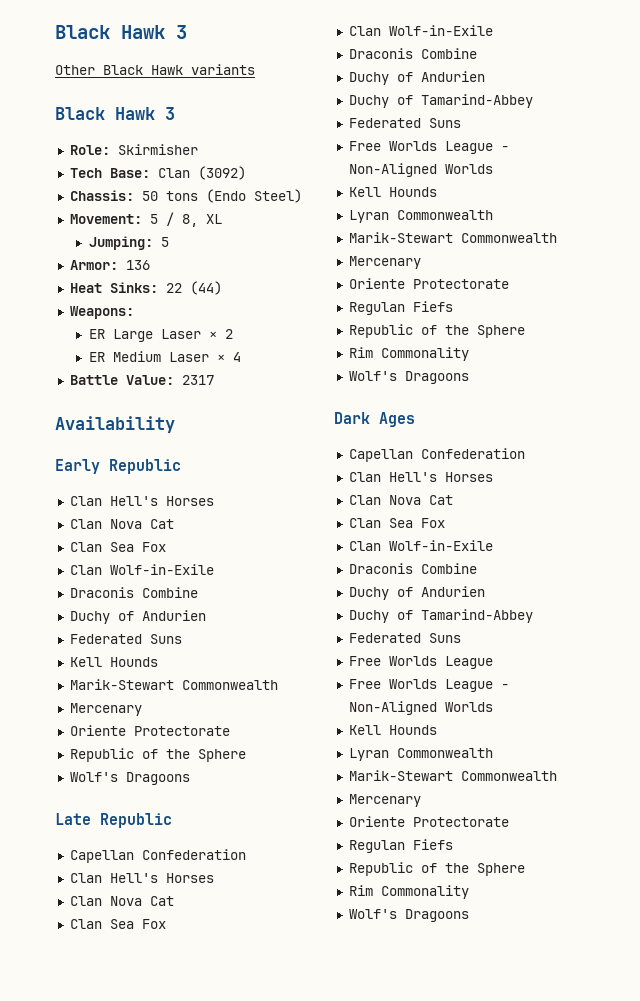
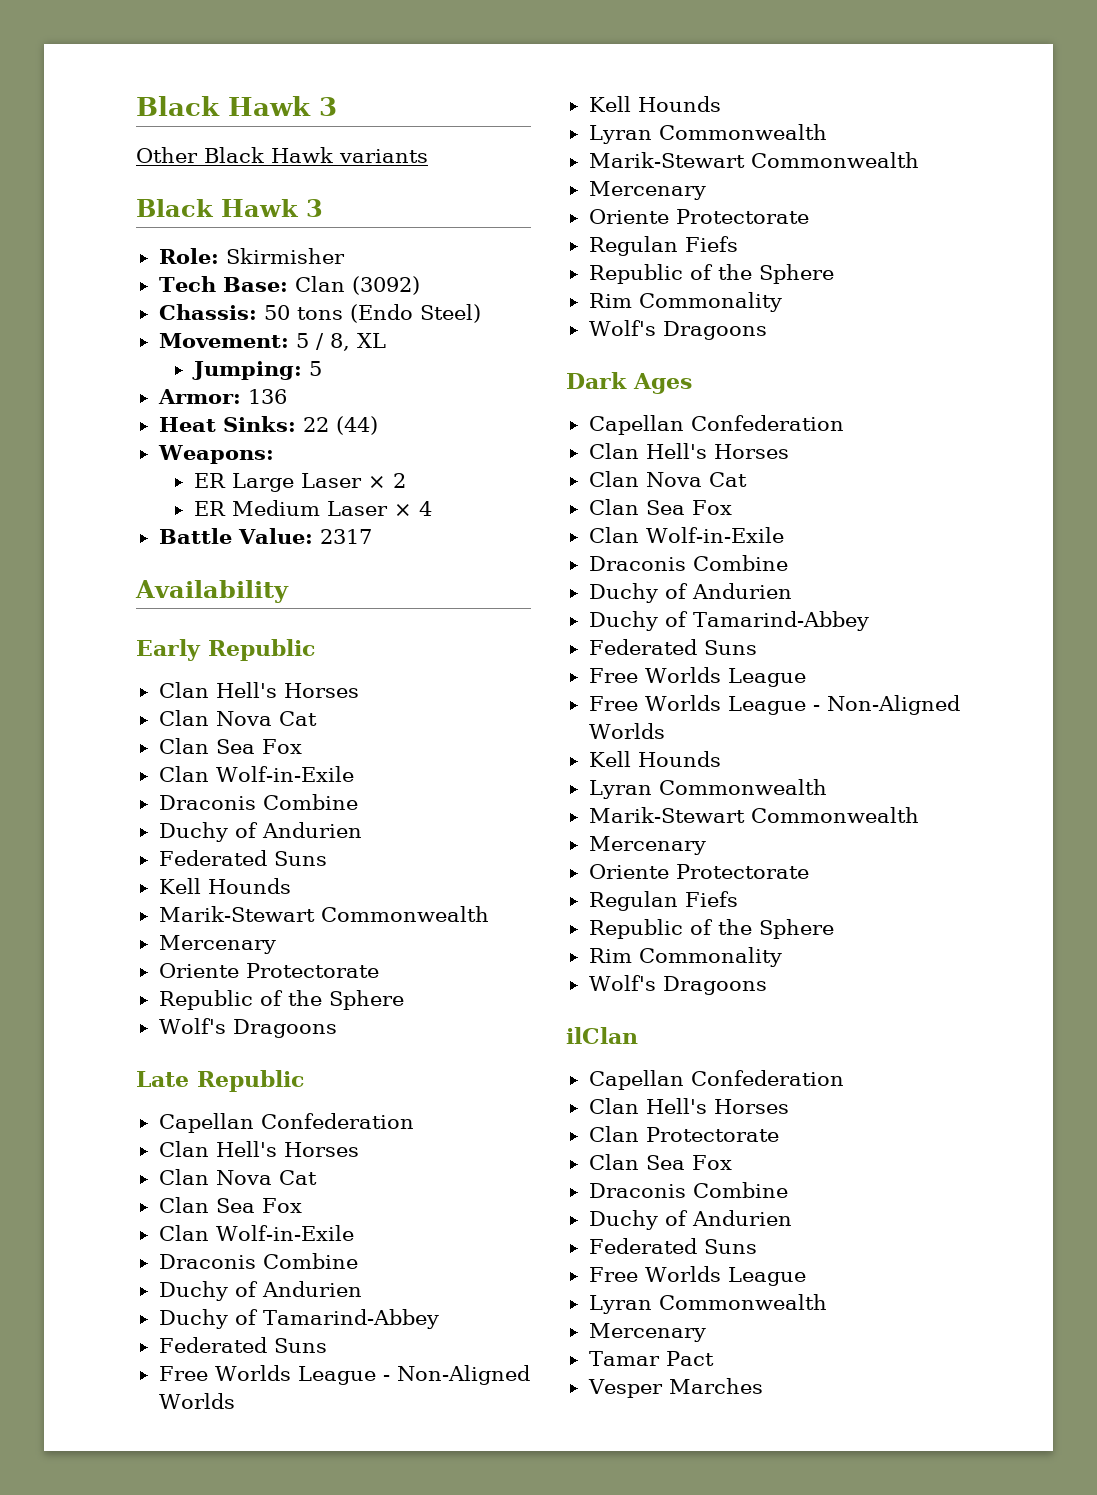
(469, 915) none -> [566,1027,638,1044] [588,1070,844,1090] [588,1098,789,1114] [588,1126,779,1142] [588,1154,732,1170] [588,1182,788,1198] [588,1210,792,1230] [588,1238,757,1254] [588,1266,806,1286] [588,1294,827,1314] [588,1323,706,1342] [588,1351,714,1366] [587,1378,763,1398] // ilClan // Capellan Confederation // Clan Hell's Horses // Clan Protectorate // Clan Sea Fox // Draconis Combine // Duchy of Andurien // Federated Suns // Free Worlds League // Lyran Commonwealth // Mercenary // Tamar Pact // Vesper Marches

